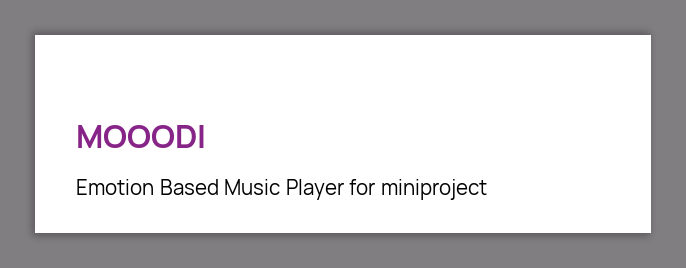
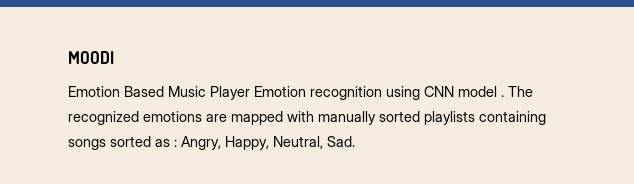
[76,125,206,148] MOOODI -> [68,51,114,64] MOODI
[349,179,487,200] for miniproject -> [254,86,533,100] [68,111,546,125] [68,136,355,150] Emotion recognition using CNN model . The recognized emotions are mapped with manually sorted playlists containing songs sorted as : Angry, Happy, Neutral, Sad.

